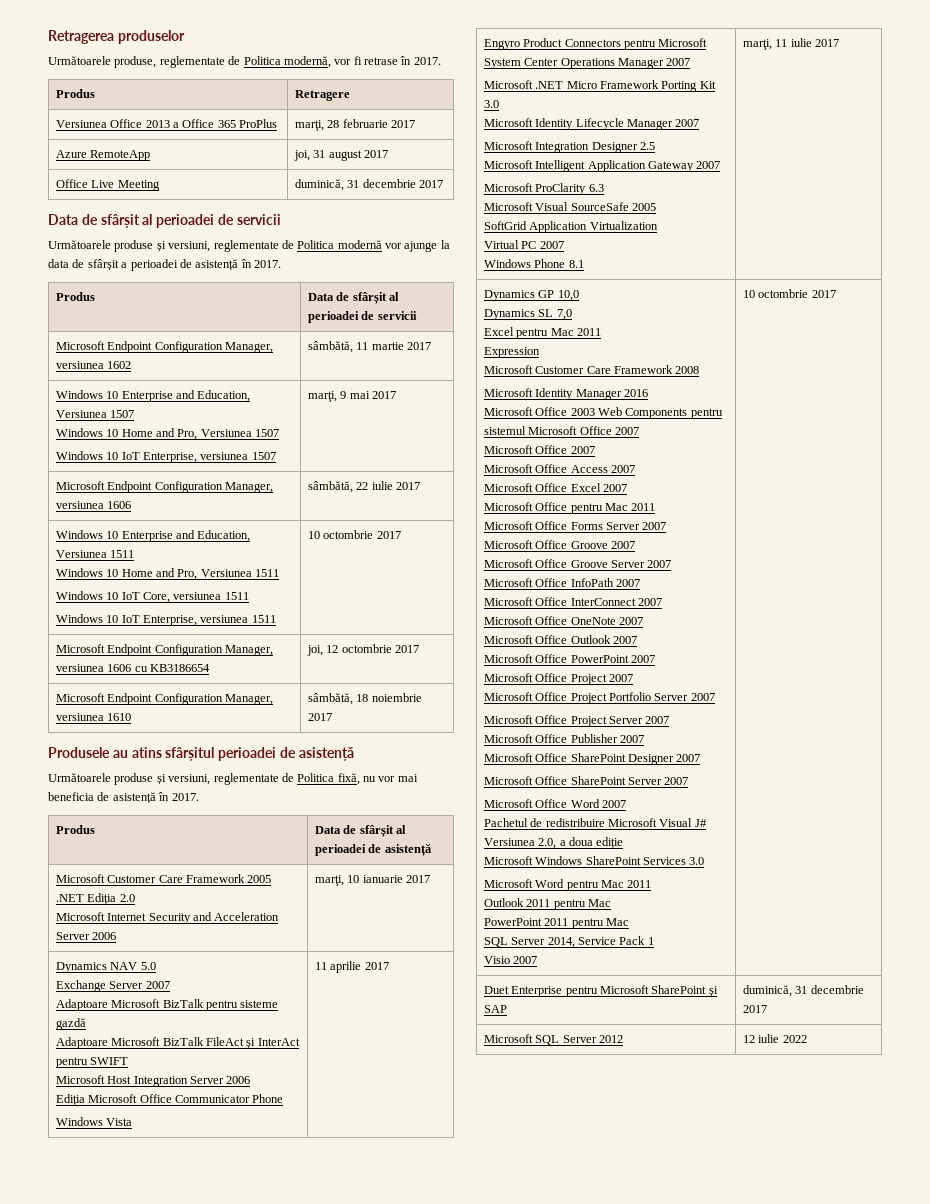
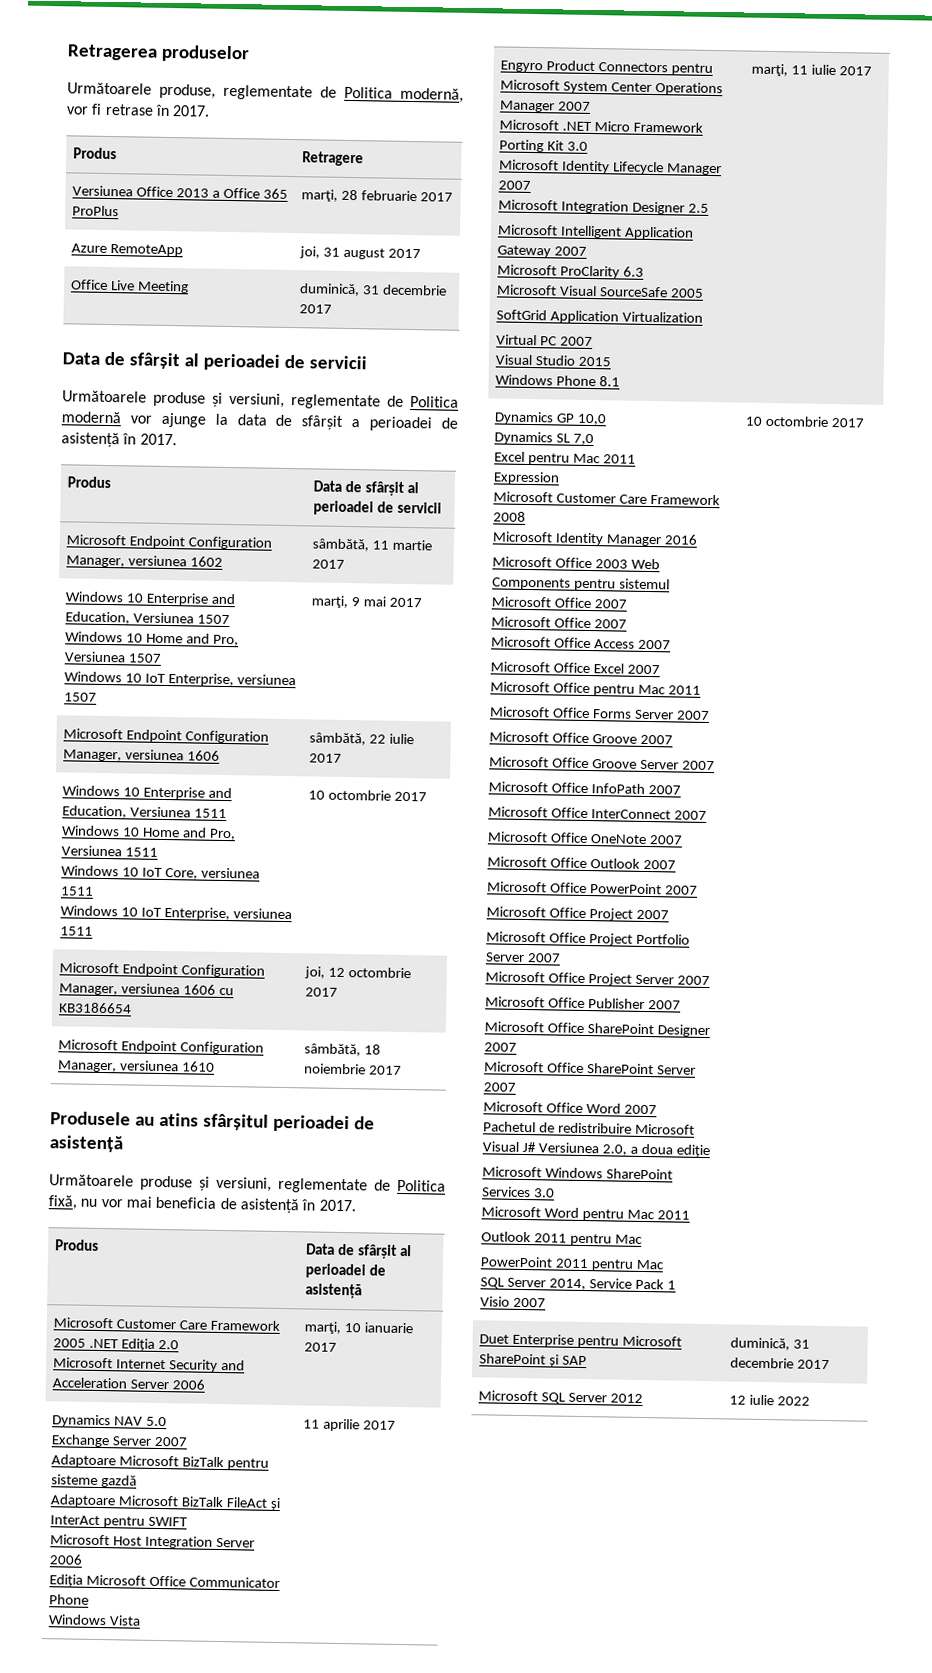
(564, 245) none -> [495,354,612,367] // Visual Studio 2015

